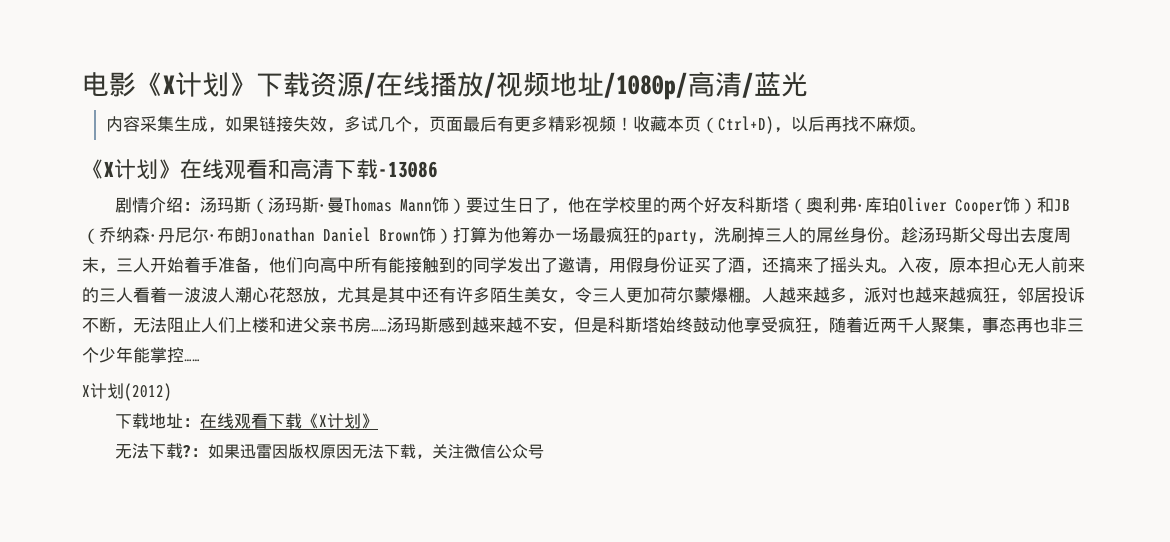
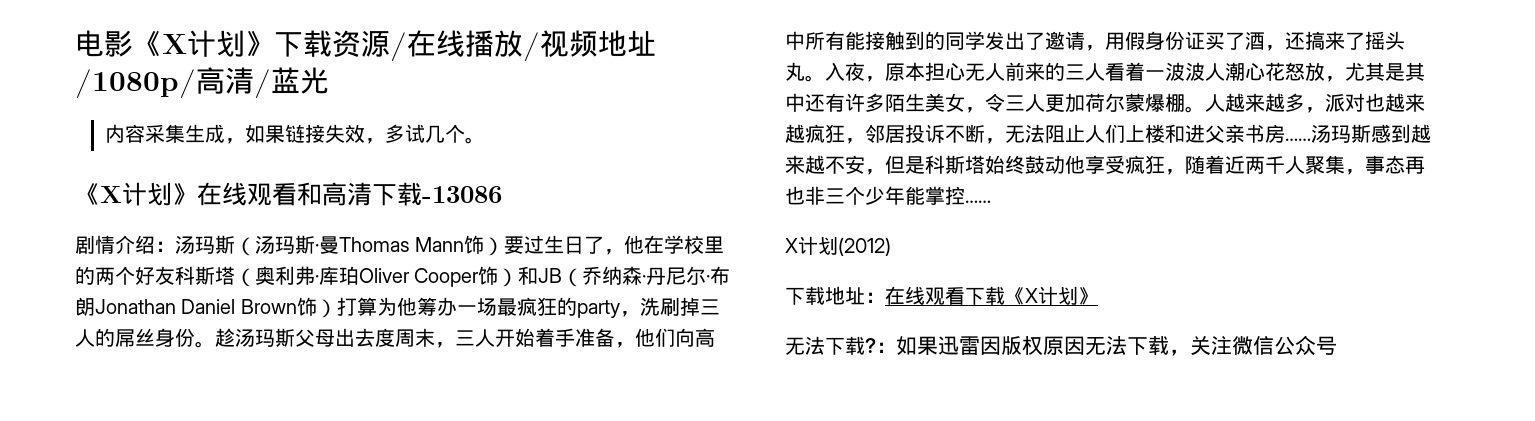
[411,116,910,134] ，页面最后有更多精彩视频！收藏本页（Ctrl+D)，以后再找不麻烦 -> (465, 133) none

